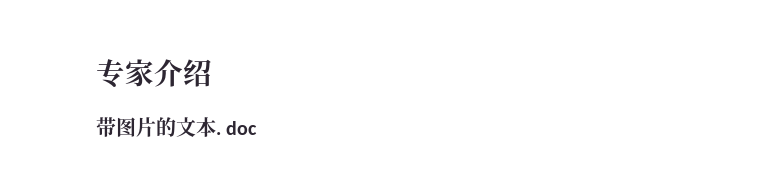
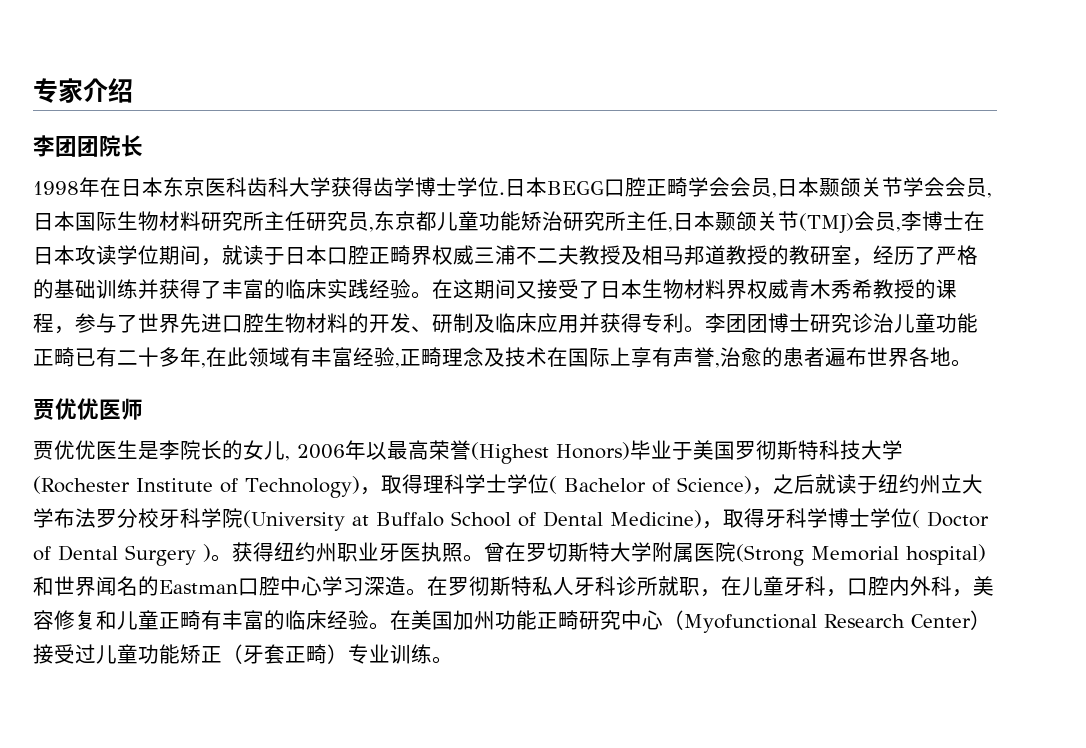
[95,117,258,137] 带图片的文本. doc -> [33,135,143,157] [33,177,992,198] [33,211,985,234] [33,245,978,266] [33,279,957,299] [33,313,978,334] [33,347,972,368] [33,398,143,420] [33,440,903,464] [33,474,983,498] [33,508,989,531] [33,542,986,566] [33,576,994,597] [33,610,991,633] [33,644,453,664] 李团团院长 // 1998年在日本东京医科齿科大学获得齿学博士学位.日本BEGG口腔正畸学会会员,日本颞颌关节学会会员,日本国际生物材料研究所主任研究员,东京都儿童功能矫治研究所主任,日本颞颌关节(TMJ)会员,李博士在日本攻读学位期间，就读于日本口腔正畸界权威三浦不二夫教授及相马邦道教授的教研室，经历了严格的基础训练并获得了丰富的临床实践经验。在这期间又接受了日本生物材料界权威青木秀希教授的课程，参与了世界先进口腔生物材料的开发、研制及临床应用并获得专利。李团团博士研究诊治儿童功能正畸已有二十多年,在此领域有丰富经验,正畸理念及技术在国际上享有声誉,治愈的患者遍布世界各地。 // 贾优优医师 // 贾优优医生是李院长的女儿, 2006年以最高荣誉(Highest Honors)毕业于美国罗彻斯特科技大学(Rochester Institute of Technology)，取得理科学士学位( Bachelor of Science)，之后就读于纽约州立大学布法罗分校牙科学院(University at Buffalo School of Dental Medicine)，取得牙科学博士学位( Doctor of Dental Surgery )。获得纽约州职业牙医执照。曾在罗切斯特大学附属医院(Strong Memorial hospital)和世界闻名的Eastman口腔中心学习深造。在罗彻斯特私人牙科诊所就职，在儿童牙科，口腔内外科，美容修复和儿童正畸有丰富的临床经验。在美国加州功能正畸研究中心（Myofunctional Research Center）接受过儿童功能矫正（牙套正畸）专业训练。

